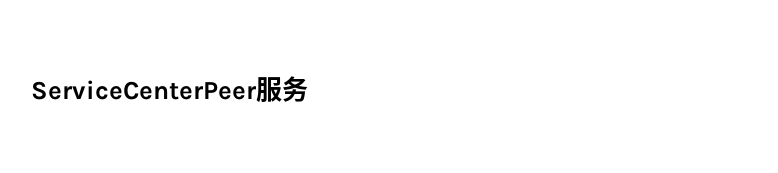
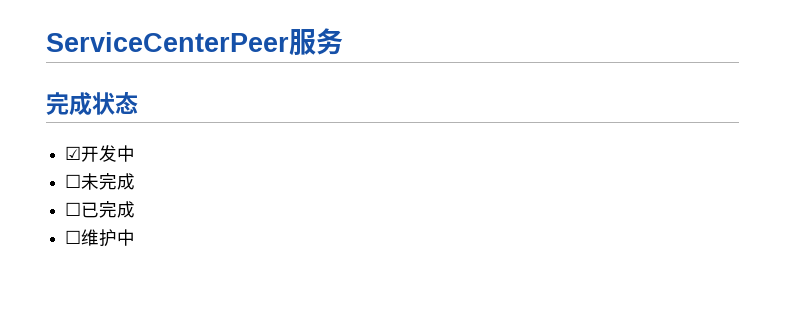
(308, 89) none -> [46,92,138,116] [65,145,136,162] [65,173,136,190] [65,201,136,218] [65,229,136,247] // 完成状态 // ☑开发中 // ☐未完成 // ☐已完成 // ☐维护中

